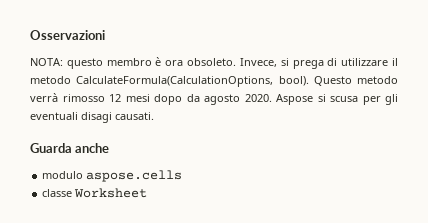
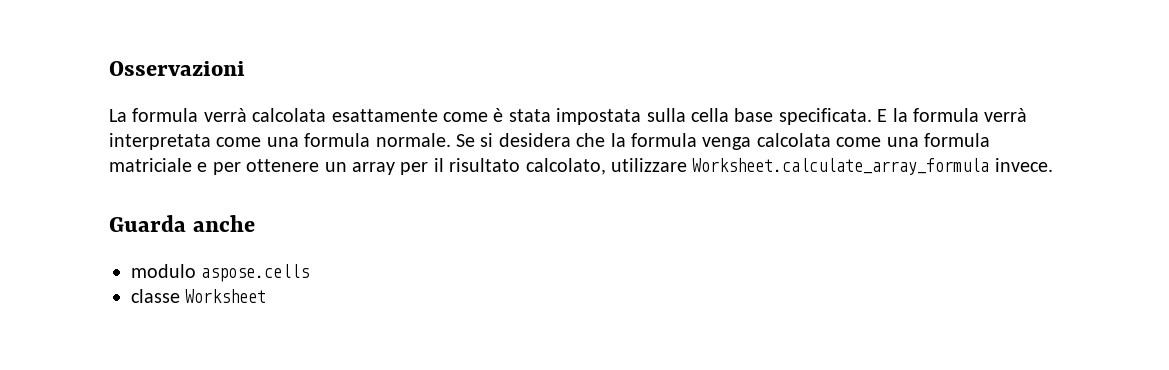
[30,57,398,69] [30,76,398,87] [30,93,398,105] [30,112,154,123] NOTA: questo membro è ora obsoleto. Invece, si prega di utilizzare il metodo CalculateFormula(CalculationOptions, bool). Questo metodo verrà rimosso 12 mesi dopo da agosto 2020. Aspose si scusa per gli eventuali disagi causati. -> [109,108,1028,125] [109,133,990,150] [109,158,1053,175] La formula verrà calcolata esattamente come è stata impostata sulla cella base specificata. E la formula verrà interpretata come una formula normale. Se si desidera che la formula venga calcolata come una formula matriciale e per ottenere un array per il risultato calcolato, utilizzare Worksheet.calculate_array_formula invece.

